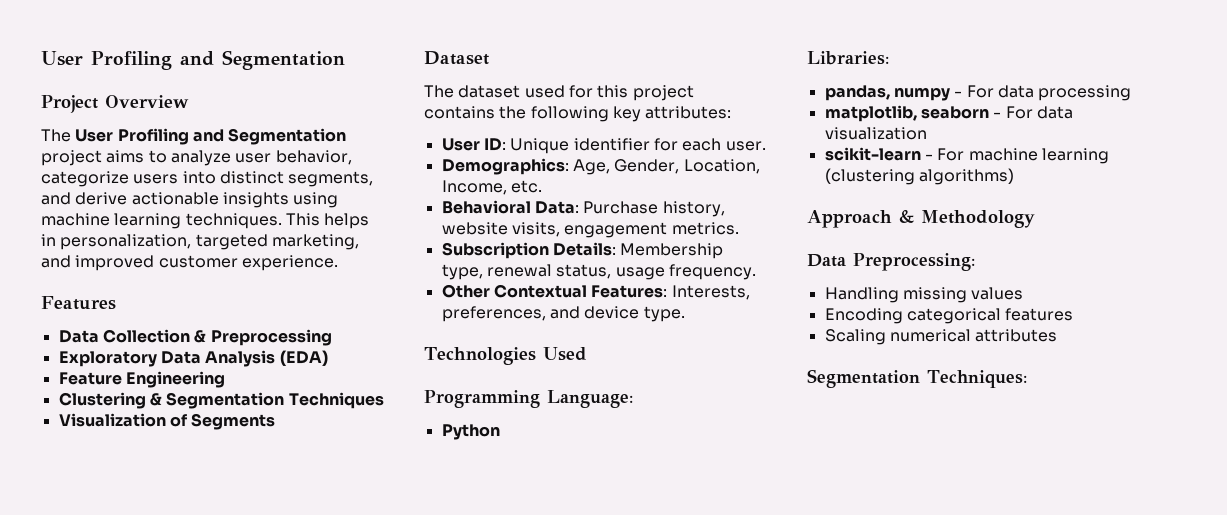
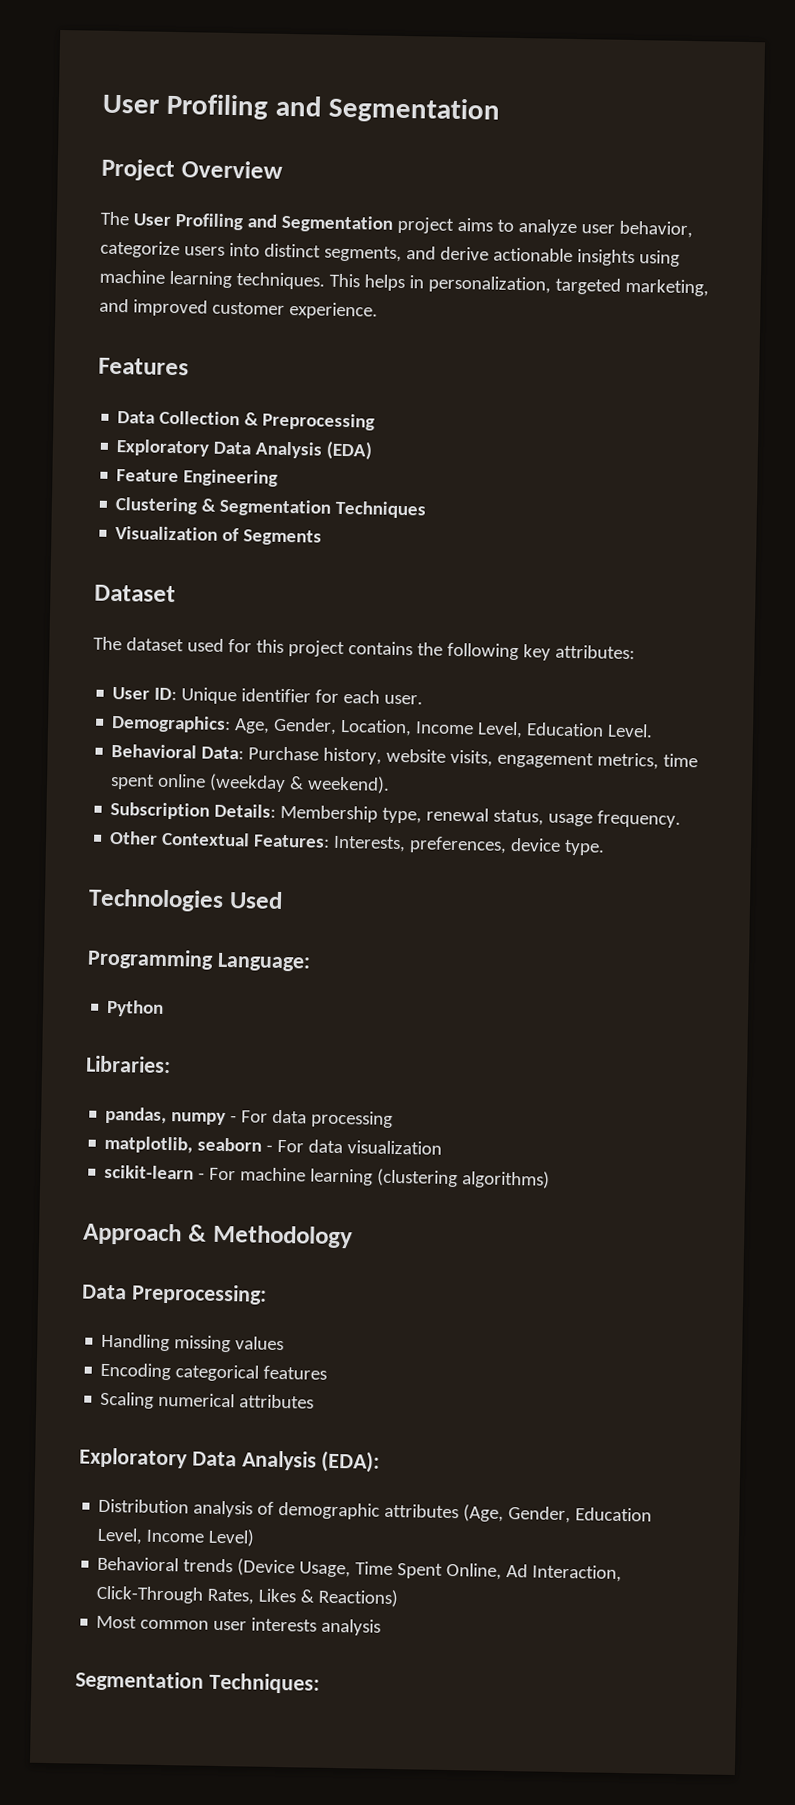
[441,180,542,195] Income, etc. -> [415,721,654,739] Income Level, Education Level.
[671,222,739,235] metrics. -> [597,752,699,770] [110,773,391,794] metrics, time spent online (weekday & weekend).
[549,306,580,319] and -> (508, 845) none
(1058, 335) none -> [79,1447,381,1473] [98,1498,653,1524] [97,1527,256,1547] [97,1556,623,1583] [96,1585,399,1608] [96,1615,382,1636] // Exploratory Data Analysis (EDA): // Distribution analysis of demographic attributes (Age, Gender, Education Level, Income Level) // Behavioral trends (Device Usage, Time Spent Online, Ad Interaction, Click-Through Rates, Likes & Reactions) // Most common user interests analysis

